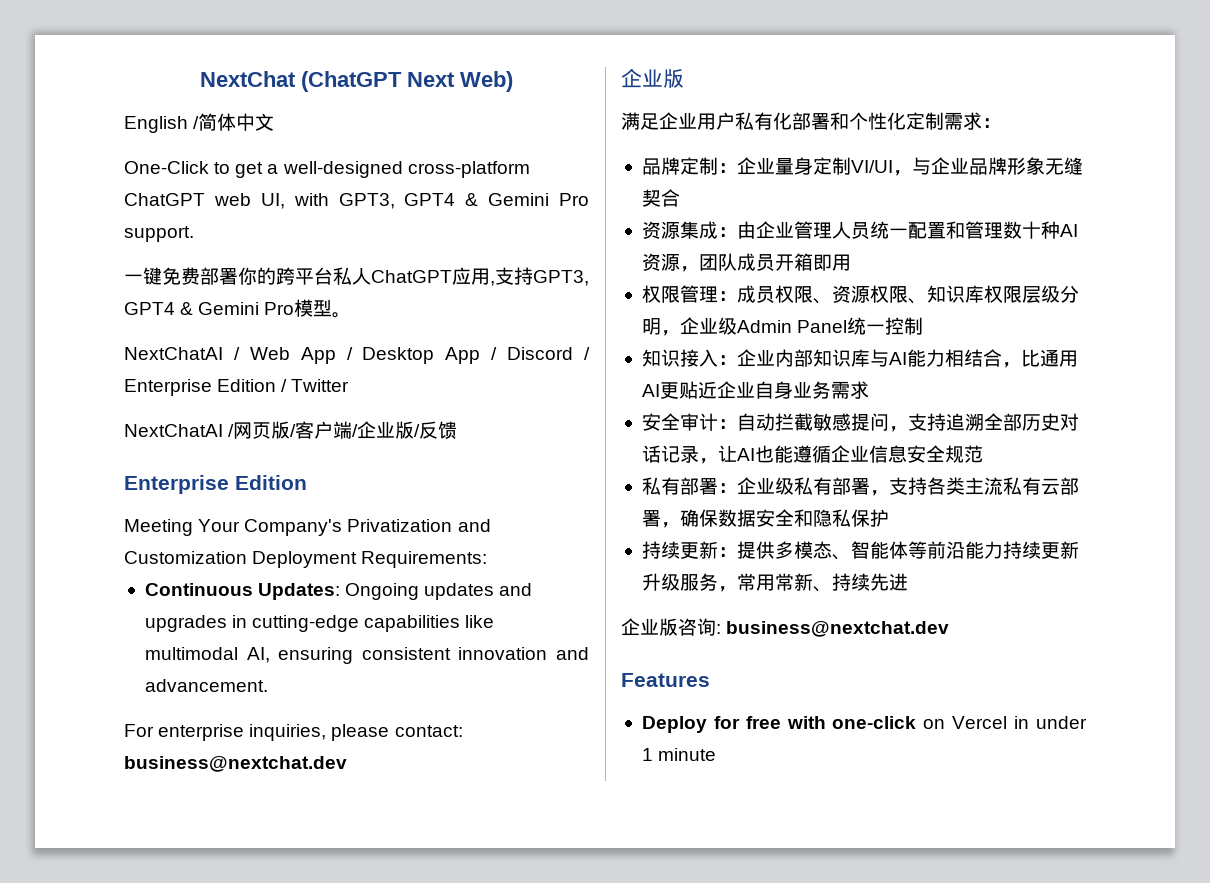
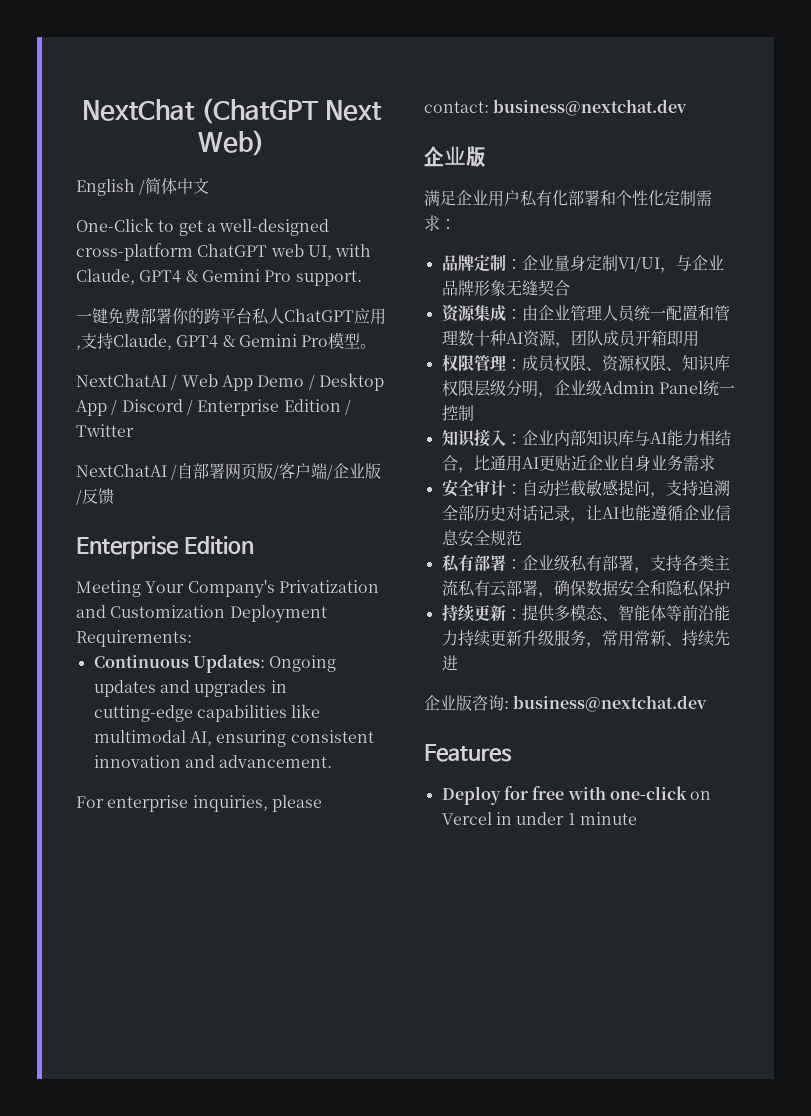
[338,193,395,209] GPT3, -> [76,269,135,285] Claude,
[533,270,589,286] GPT3, -> [113,334,172,350] Claude,
(336, 355) none -> [257,375,305,387] Demo
(235, 430) none -> [177,463,226,479] 自部署

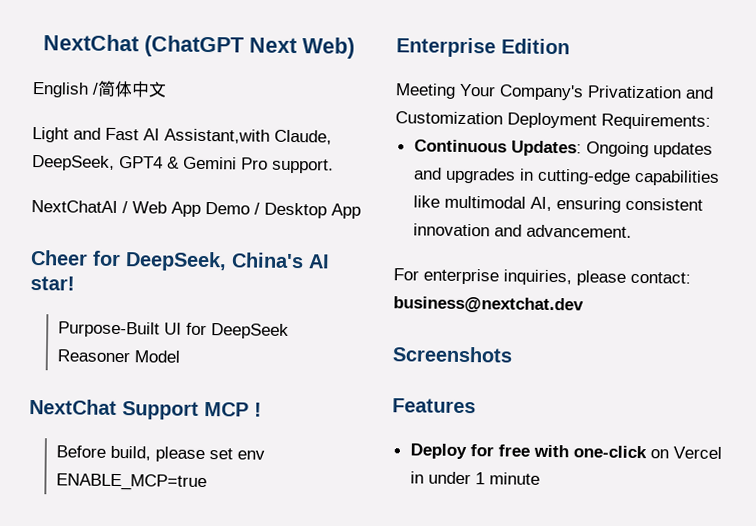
[76,218,330,236] [76,243,372,261] [76,269,135,285] One-Click to get a well-designed cross-platform ChatGPT web UI, with Claude, -> [32,127,332,145] [32,155,115,171] Light and Fast AI Assistant,with Claude, DeepSeek,
[76,308,386,325] [76,332,377,350] // 一键免费部署你的跨平台私人ChatGPT应用,支持Claude, GPT4 & Gemini Pro模型。 -> (334, 166) none
[111,399,351,416] [76,424,134,437] [76,462,382,480] [76,488,114,505] / Discord / Enterprise Edition / Twitter // NextChatAI /自部署网页版/客户端/企业版/反馈 -> [30,250,330,272] [30,276,75,291] [57,321,289,339] [56,349,180,363] [29,398,262,420] [55,445,265,463] [55,473,207,492] // Cheer for DeepSeek, China's AI star! // Purpose-Built UI for DeepSeek Reasoner Model // NextChat Support MCP ! // Before build, please set env ENABLE_MCP=true
[424,146,486,167] [424,190,712,207] [424,215,456,231] [441,254,724,273] [441,280,570,296] [441,304,730,322] [441,330,699,348] [441,354,730,372] [441,380,735,398] [441,405,474,421] [441,429,731,448] [441,455,715,473] [441,479,730,498] [441,504,731,523] [441,530,522,547] [441,555,730,573] [441,580,730,598] [441,604,730,622] [441,630,730,648] [441,655,458,671] [424,695,708,712] 企业版 // 满足企业用户私有化部署和个性化定制需求： // 品牌定制：企业量身定制VI/UI，与企业品牌形象无缝契合 // 资源集成：由企业管理人员统一配置和管理数十种AI资源，团队成员开箱即用 // 权限管理：成员权限、资源权限、知识库权限层级分明，企业级Admin Panel统一控制 // 知识接入：企业内部知识库与AI能力相结合，比通用AI更贴近企业自身业务需求 // 安全审计：自动拦截敏感提问，支持追溯全部历史对话记录，让AI也能遵循企业信息安全规范 // 私有部署：企业级私有部署，支持各类主流私有云部署，确保数据安全和隐私保护 // 持续更新：提供多模态、智能体等前沿能力持续更新升级服务，常用常新、持续先进 // 企业版咨询: business@nextchat.dev -> [392,346,513,363] Screenshots

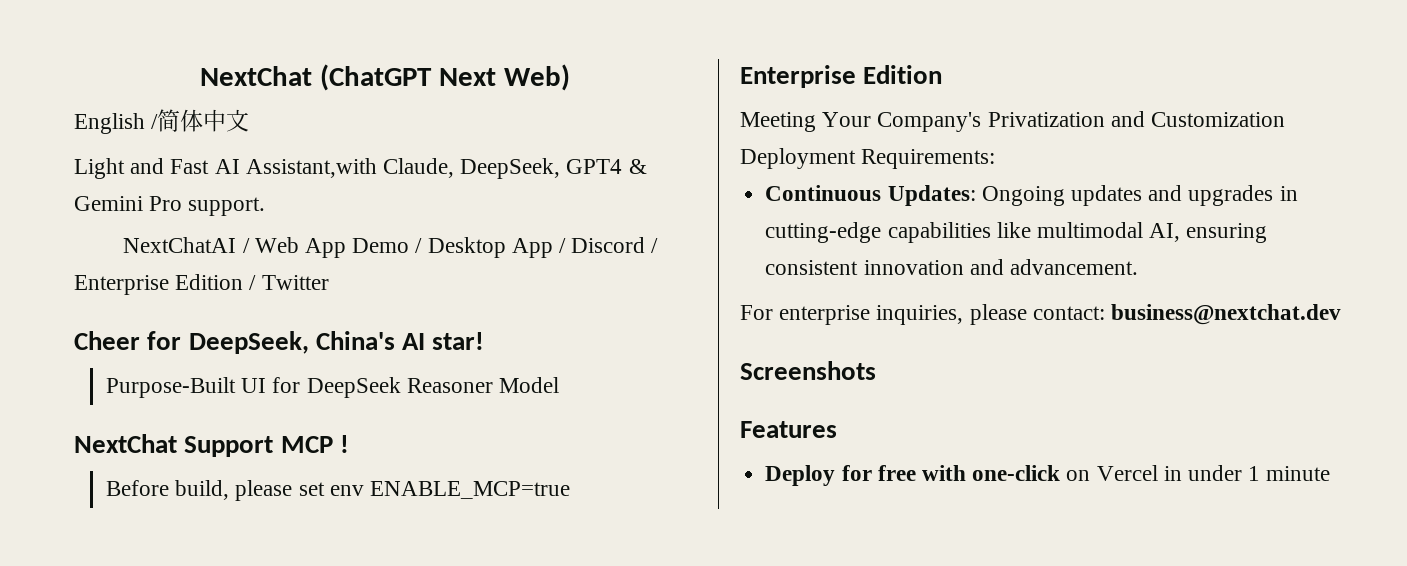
(361, 211) none -> [559,237,659,253] [74,274,329,295] / Discord / Enterprise Edition / Twitter

